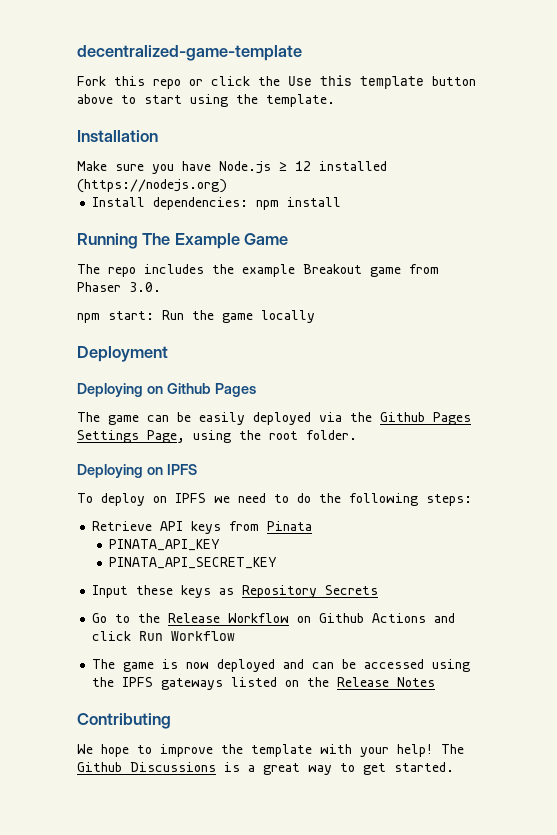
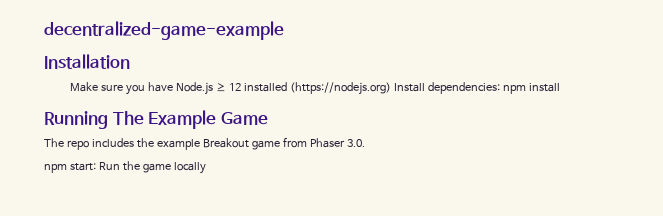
[77,45,302,61] [77,75,476,89] [77,94,335,107] decentralized-game-template // Fork this repo or click the Use this template button above to start using the template. -> [44,21,284,40] decentralized-game-example
(227, 186) // -> (391, 88) none
[77,346,168,362] [77,383,256,397] [77,412,471,425] [77,430,357,443] [77,464,197,478] [77,493,472,506] [92,521,313,534] [109,539,221,551] [109,557,278,569] [92,585,379,598] [92,613,456,623] [92,631,236,641] [92,659,471,672] [92,677,436,690] [77,713,171,729] [77,744,464,757] [77,762,454,775] // Deployment // Deploying on Github Pages // The game can be easily deployed via the Github Pages Settings Page, using the root folder. // Deploying on IPFS // To deploy on IPFS we need to do the following steps: // Retrieve API keys from Pinata // PINATA_API_KEY // PINATA_API_SECRET_KEY // Input these keys as Repository Secrets // Go to the Release Workflow on Github Actions and click Run Workflow // The game is now deployed and can be accessed using the IPFS gateways listed on the Release Notes // Contributing // We hope to improve the template with your help! The Github Discussions is a great way to get started. -> (206, 168) none

